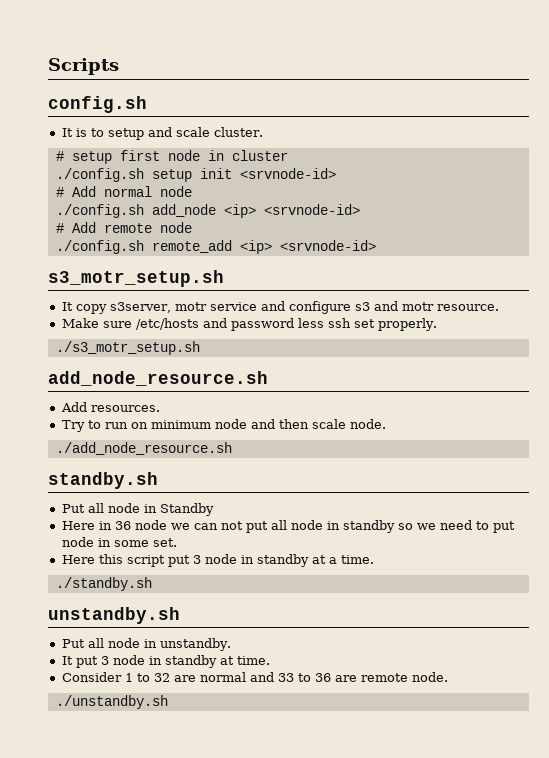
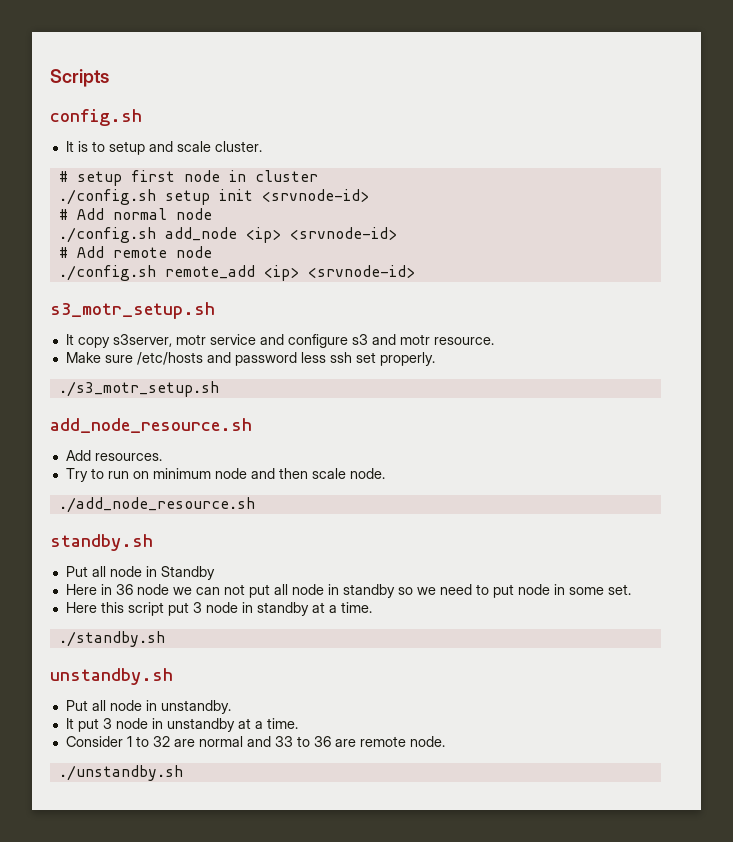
[164,655,234,668] standby at -> [166,718,263,732] unstandby at a

